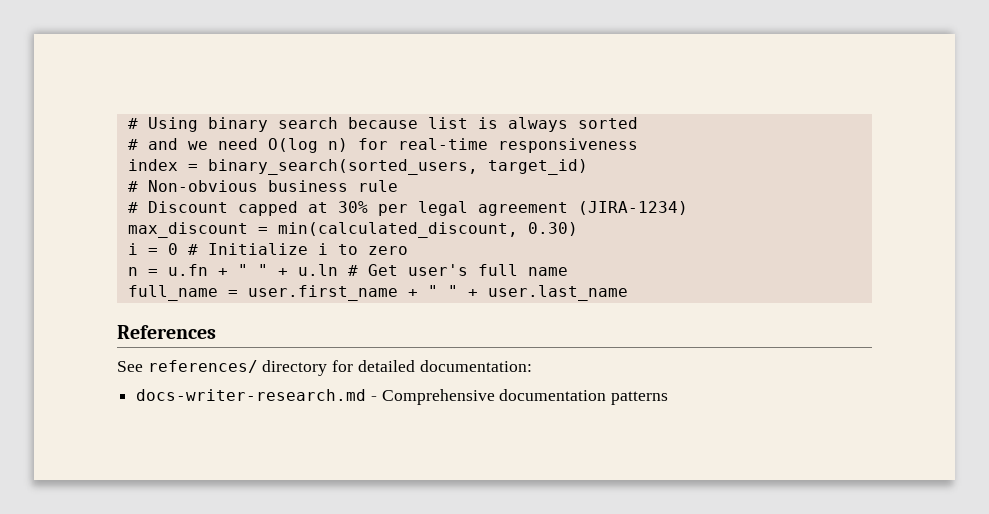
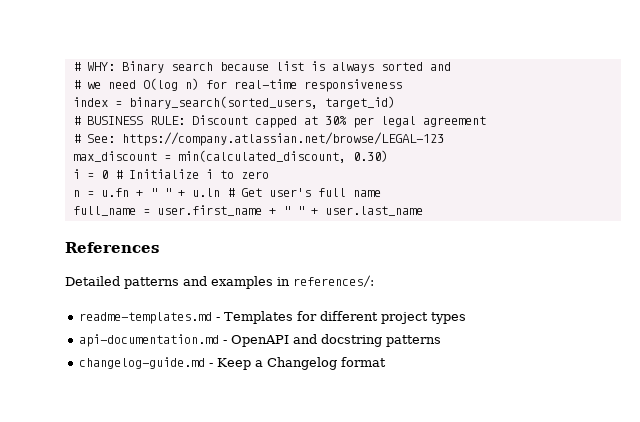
[127,117,268,132] # Using binary -> [72,61,164,73] # WHY: Binary
[127,138,178,150] // # and -> [429,62,451,71] [72,80,81,89] and // #
[147,180,398,192] [127,202,138,213] Non-obvious business rule // # -> [86,116,185,125] BUSINESS RULE:
[577,201,688,215] (JIRA-1234) -> [72,132,444,146] // # See: https://company.atlassian.net/browse/LEGAL-123
[117,360,532,376] [136,389,669,405] See references/ directory for detailed documentation: // docs-writer-research.md - Comprehensive documentation patterns -> [65,275,374,289] [79,311,467,324] [79,334,442,347] [79,357,387,370] Detailed patterns and examples in references/: // readme-templates.md - Templates for different project types // api-documentation.md - OpenAPI and docstring patterns // changelog-guide.md - Keep a Changelog format

